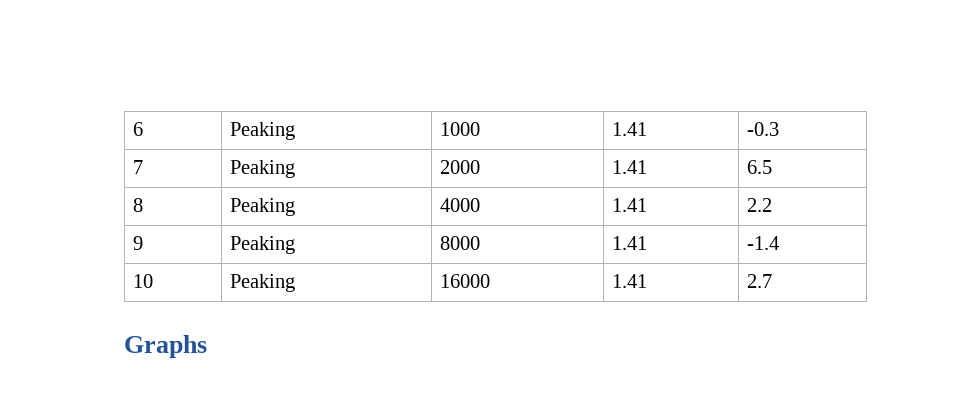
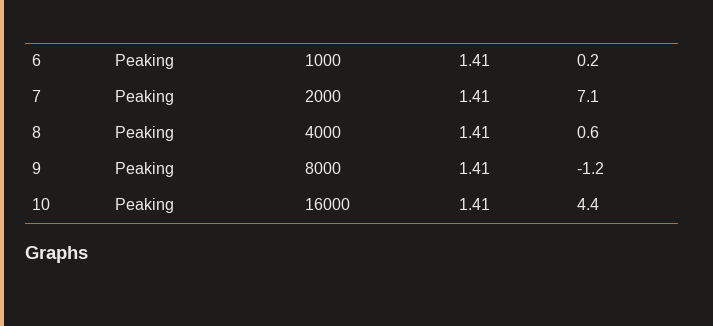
[747,122,780,136] -0.3 -> [576,54,599,66] 0.2
[747,160,773,174] 6.5 -> [576,90,599,102] 7.1
[747,198,773,212] 2.2 -> [576,126,599,138] 0.6
[747,236,780,250] -1.4 -> [576,162,604,174] -1.2
[747,274,773,288] 2.7 -> [576,198,599,210] 4.4

